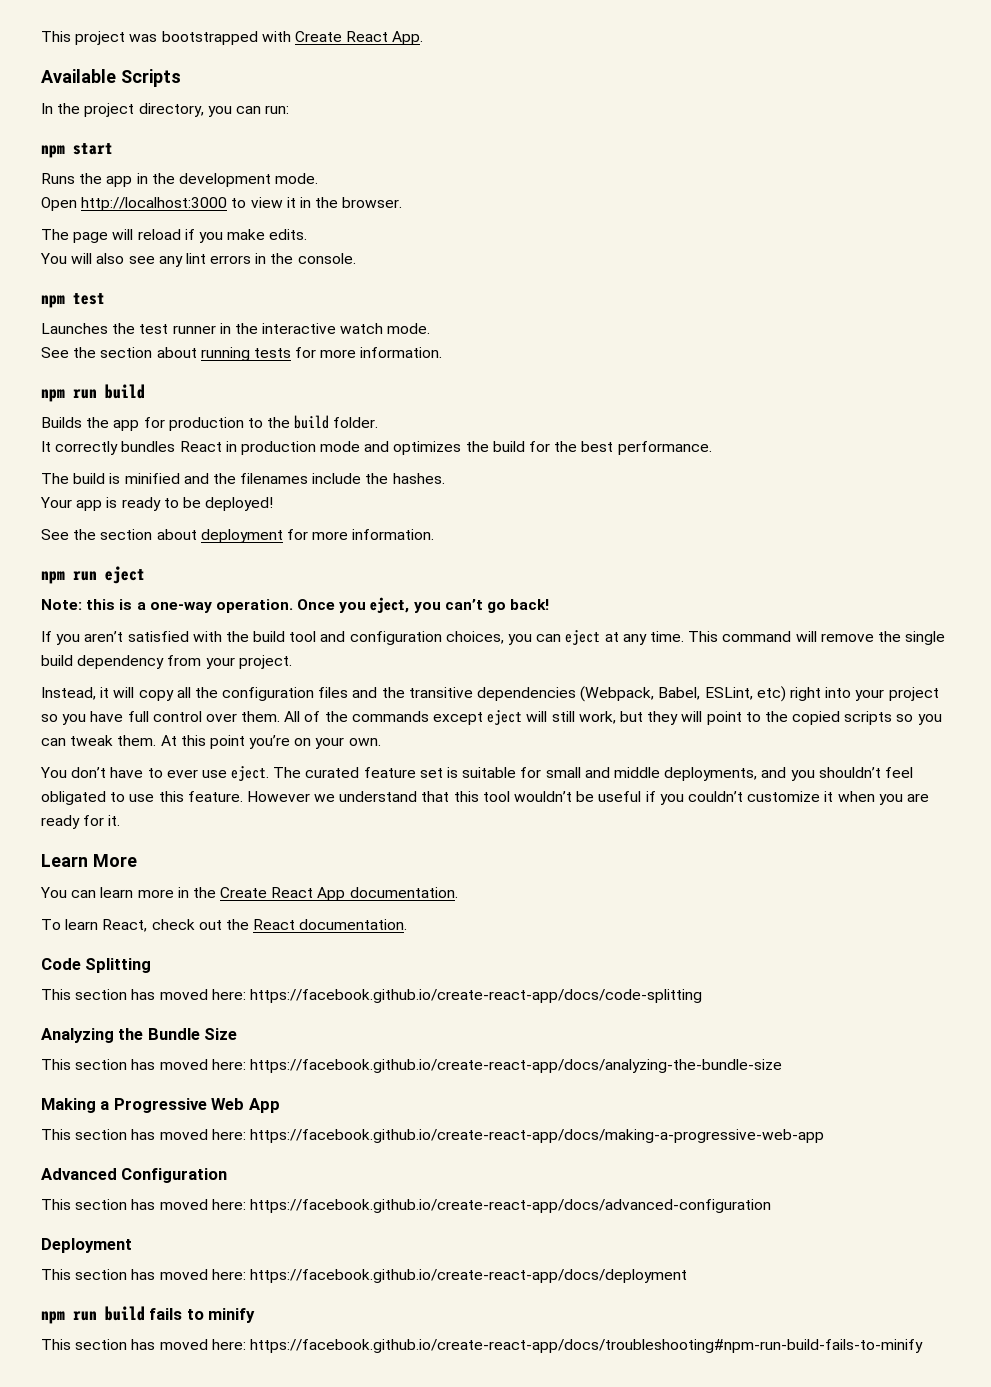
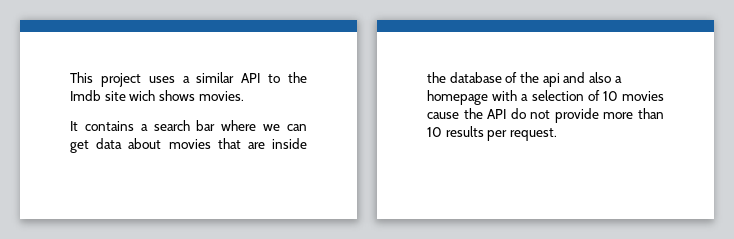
[129,31,424,45] [41,69,181,87] [41,103,290,117] [41,143,113,158] [41,173,319,187] [41,197,403,211] [41,229,308,243] [40,253,356,267] [41,293,105,308] [41,323,431,334] [41,347,443,361] [41,384,145,402] [41,415,379,431] [41,441,712,455] [41,473,445,484] [40,497,274,511] [41,529,435,543] [41,566,145,584] [41,597,550,613] [41,630,946,645] [41,655,292,669] [41,686,939,702] [41,710,942,725] [41,735,381,749] [40,766,913,781] [41,791,929,805] [41,815,121,829] [41,854,137,867] [40,887,458,901] [41,919,408,932] [41,958,152,973] [41,989,702,1003] [41,1028,238,1043] [41,1059,782,1073] [41,1098,280,1113] [41,1129,824,1143] [41,1168,228,1183] [41,1199,771,1213] [41,1238,132,1253] [41,1269,687,1283] [41,1306,256,1324] [41,1339,923,1353] was bootstrapped with Create React App. // Available Scripts // In the project directory, you can run: // npm start // Runs the app in the development mode. // Open http://localhost:3000 to view it in the browser. // The page will reload if you make edits. // You will also see any lint errors in the console. // npm test // Launches the test runner in the interactive watch mode. // See the section about running tests for more information. // npm run build // Builds the app for production to the build folder. // It correctly bundles React in production mode and optimizes the build for the best performance. // The build is minified and the filenames include the hashes. // Your app is ready to be deployed! // See the section about deployment for more information. // npm run eject // Note: this is a one-way operation. Once you eject, you can’t go back! // If you aren’t satisfied with the build tool and configuration choices, you can eject at any time. This command will remove the single build dependency from your project. // Instead, it will copy all the configuration files and the transitive dependencies (Webpack, Babel, ESLint, etc) right into your project so you have full control over them. All of the commands except eject will still work, but they will point to the copied scripts so you can tweak them. At this point you’re on your own. // You don’t have to ever use eject. The curated feature set is suitable for small and middle deployments, and you shouldn’t feel obligated to use this feature. However we understand that this tool wouldn’t be useful if you couldn’t customize it when you are ready for it. // Learn More // You can learn more in the Create React App documentation. // To learn React, check out the React documentation. // Code Splitting // This section has moved here: https://facebook.github.io/create-react-app/docs/code-splitting // Analyzing the Bundle Size // This section has moved here: https://facebook.github.io/create-react-app/docs/analyzing-the-bundle-size // Making a Progressive Web App // This section has moved here: https://facebook.github.io/create-react-app/docs/making-a-progressive-web-app // Advanced Configuration // This section has moved here: https://facebook.github.io/create-react-app/docs/advanced-configuration // Deployment // This section has moved here: https://facebook.github.io/create-react-app/docs/deployment // npm run build fails to minify // This section has moved here: https://facebook.github.io/create-react-app/docs/troubleshooting#npm-run-build-fails-to-minify -> [148,72,307,83] [70,90,244,101] [70,120,307,131] [70,138,307,153] [427,72,622,87] [427,90,664,105] [427,108,664,123] [427,126,557,141] uses a similar API to the Imdb site wich shows movies. // It contains a search bar where we can get data about movies that are inside the database of the api and also a homepage with a selection of 10 movies cause the API do not provide more than 10 results per request.

